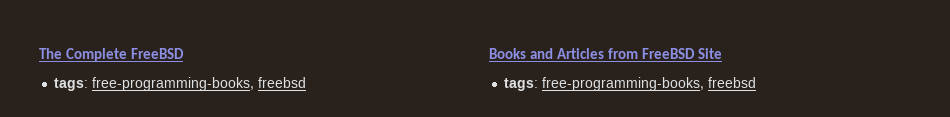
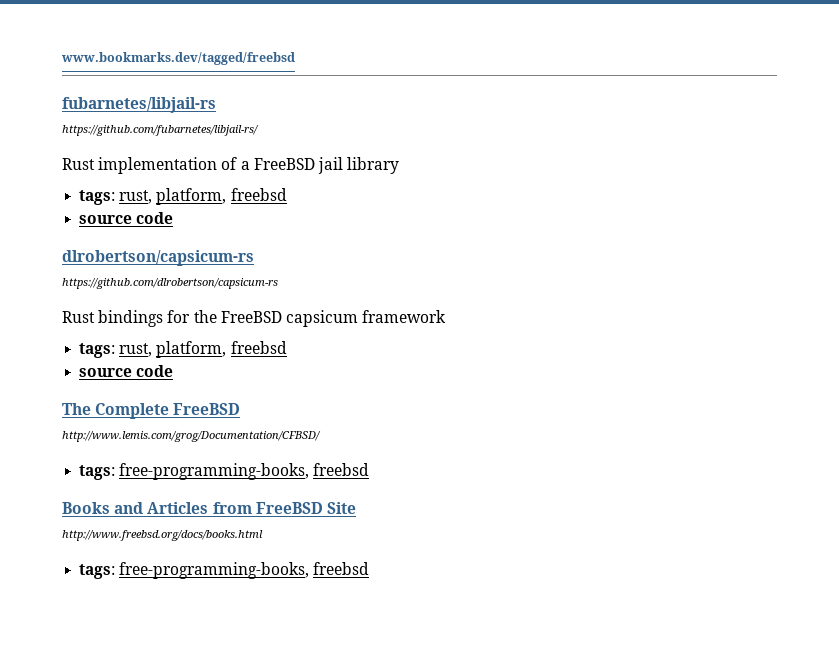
(39, 53) none -> [61,52,295,65] [62,97,216,113] [62,125,259,136] [62,157,400,174] [79,188,287,205] [79,212,174,224] [62,250,254,266] [62,278,278,289] [62,310,447,327] [79,341,287,358] [79,365,174,377] www.bookmarks.dev/tagged/freebsd // fubarnetes/libjail-rs // https://github.com/fubarnetes/libjail-rs/ // Rust implementation of a FreeBSD jail library // tags: rust, platform, freebsd // source code // dlrobertson/capsicum-rs // https://github.com/dlrobertson/capsicum-rs // Rust bindings for the FreeBSD capsicum framework // tags: rust, platform, freebsd // source code //
(185, 53) none -> [62,431,321,442] // http://www.lemis.com/grog/Documentation/CFBSD/
(723, 53) none -> [62,530,263,541] // http://www.freebsd.org/docs/books.html

